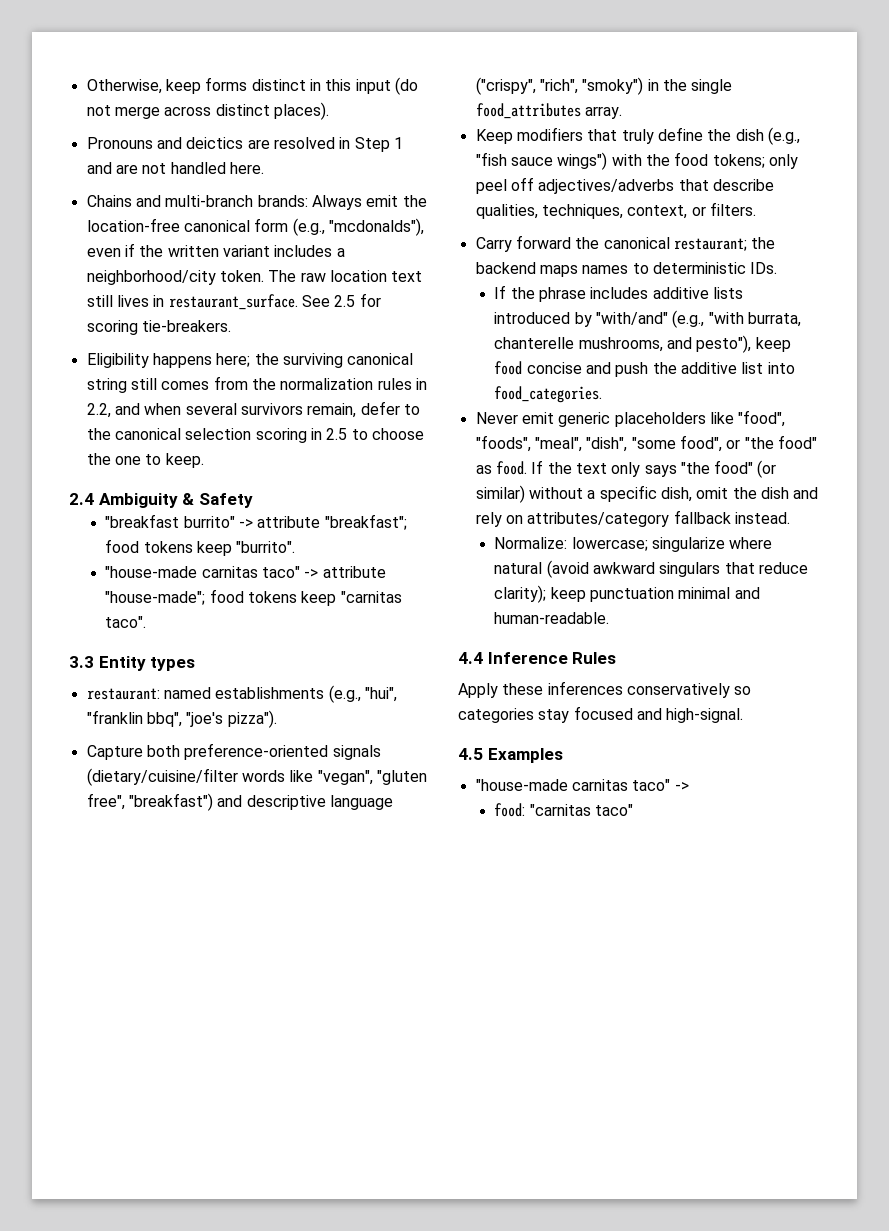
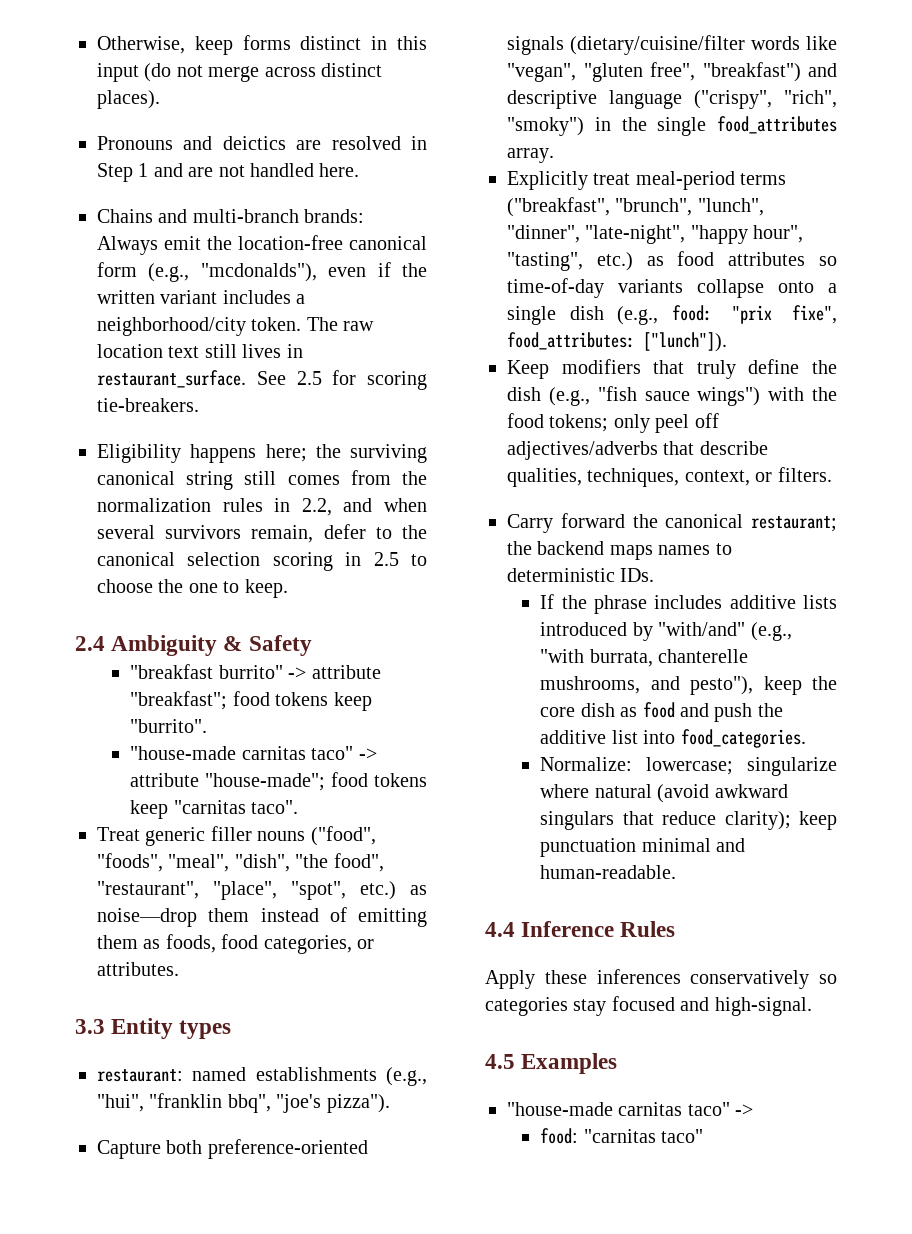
(147, 622) none -> [97,826,376,846] [97,853,384,872] [97,881,427,900] [97,907,427,927] [97,934,374,954] [97,962,179,976] // Treat generic filler nouns ("food", "foods", "meal", "dish", "the food", "restaurant", "place", "spot", etc.) as noise—drop them instead of emitting them as foods, food categories, or attributes.
(622, 112) none -> [507,171,787,190] [507,197,764,217] [507,225,804,244] [507,251,837,271] [507,278,837,298] [507,305,837,325] [507,332,727,352] // Explicitly treat meal-period terms ("breakfast", "brunch", "lunch", "dinner", "late-night", "happy hour", "tasting", etc.) as food attributes so time-of-day variants collapse onto a single dish (e.g., food: "prix fixe", food_attributes: ["lunch"]).
[494,361,582,375] food concise -> [812,676,837,690] [540,702,675,718] the core dish as food
[475,410,786,427] [475,435,817,452] [475,460,777,478] [475,485,819,503] [475,510,790,527] // Never emit generic placeholders like "food", "foods", "meal", "dish", "some food", or "the food" as food. If the text only says "the food" (or similar) without a specific dish, omit the dish and rely on attributes/category fallback instead. -> (806, 738) none

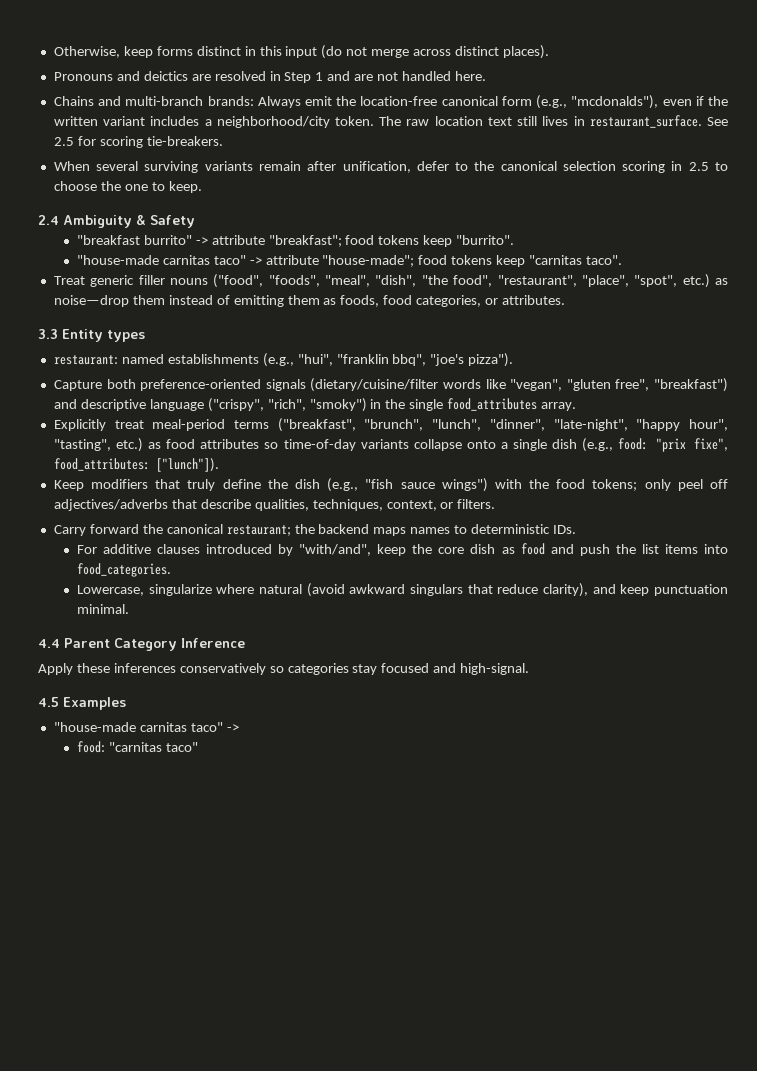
[97,444,427,463] [97,470,427,490] [97,498,427,516] [97,525,314,543] Eligibility happens here; the surviving canonical string still comes from the normalization rules in 2.2, and when several survivors remain, -> [53,161,411,173] When several surviving variants remain after unification,
[540,594,837,614] [540,622,792,641] [540,649,749,667] [540,676,754,695] If the phrase includes additive lists introduced by "with/and" (e.g., "with burrata, chanterelle mushrooms, and pesto"), -> [76,544,372,556] For additive clauses introduced by "with/and",
[540,730,638,744] additive list -> [641,544,698,554] list items
[540,757,734,775] Normalize: lowercase; -> [76,585,144,596] Lowercase,
[724,811,837,830] [540,838,746,857] [540,865,677,879] clarity); keep punctuation minimal and human-readable. -> [542,583,729,597] [76,604,129,614] clarity), and keep punctuation minimal.
(515, 929) none -> [64,638,177,651] Parent Category
[620,921,676,937] Rules -> (245, 643) none

